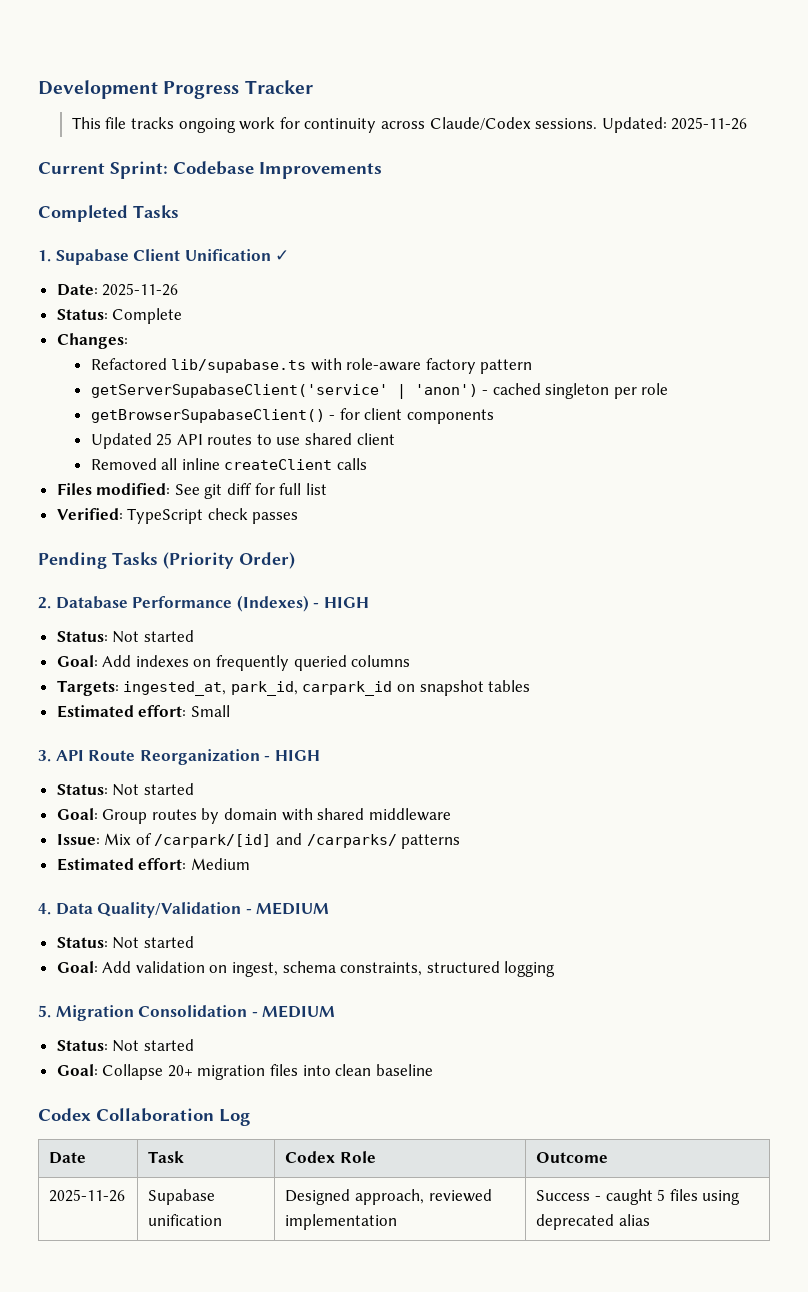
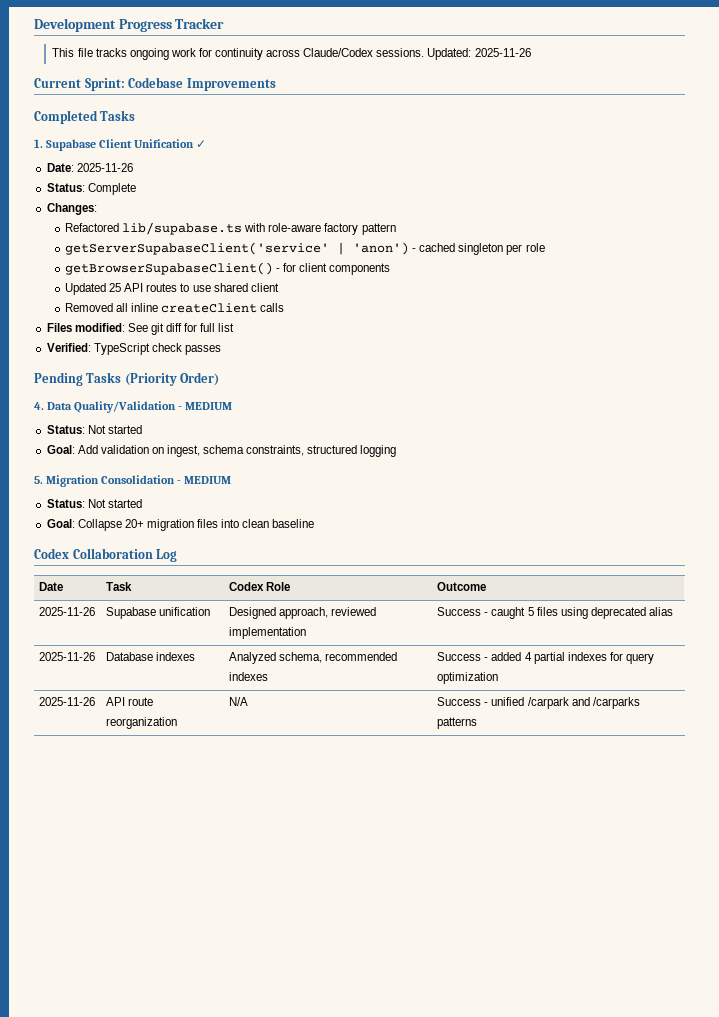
[38,595,369,612] [56,630,194,643] [56,655,411,671] [56,680,531,696] [56,705,230,718] [38,749,320,765] [56,783,194,796] [56,808,451,824] [56,833,461,849] [56,858,250,871] // 2. Database Performance (Indexes) - HIGH // Status: Not started // Goal: Add indexes on frequently queried columns // Targets: ingested_at, park_id, carpark_id on snapshot tables // Estimated effort: Small // 3. API Route Reorganization - HIGH // Status: Not started // Goal: Group routes by domain with shared middleware // Issue: Mix of /carpark/[id] and /carparks/ patterns // Estimated effort: Medium -> (220, 379) none
(650, 1220) none -> [39,652,96,661] [106,652,196,661] [229,652,398,664] [229,672,269,681] [437,652,654,664] [437,672,499,684] [39,697,96,706] [106,697,154,706] [106,717,178,729] [229,697,249,706] [437,697,640,709] [437,717,478,729] // 2025-11-26 | Database indexes | Analyzed schema, recommended indexes | Success - added 4 partial indexes for query optimization // 2025-11-26 | API route reorganization | N/A | Success - unified /carpark and /carparks patterns

